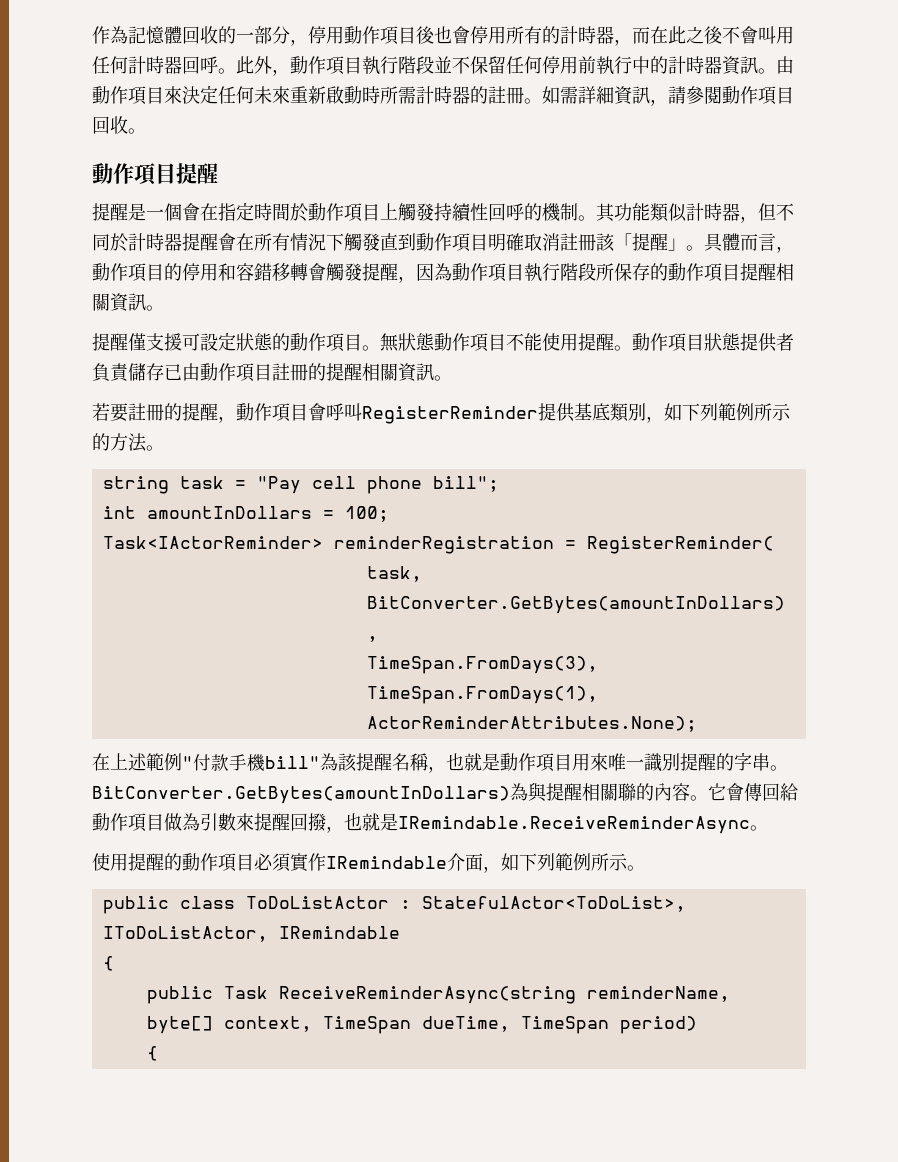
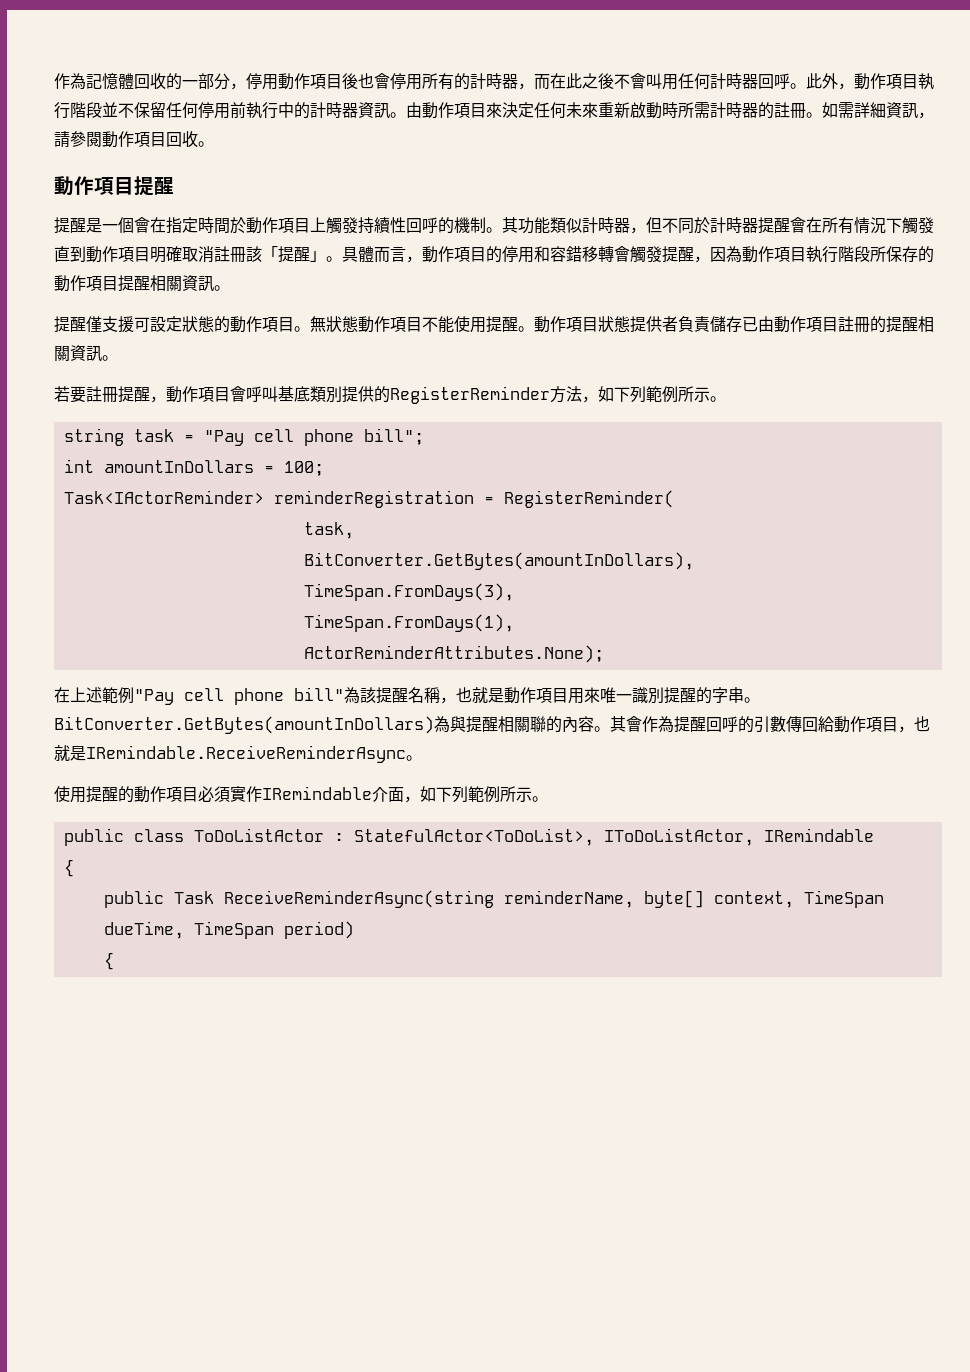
[164,403,182,421] 的 -> (118, 395) none
[362,403,791,424] [92,433,147,452] RegisterReminder提供基底類別，如下列範例所示的方法 -> [278,386,710,404] 基底類別提供的RegisterReminder方法，如下列範例所示
[182,754,265,771] "付款手機 -> [134,688,284,705] "Pay cell phone
[708,783,798,801] [92,813,326,832] 它會傳回給動作項目做為引數來提醒回撥 -> [610,716,898,733] 其會作為提醒回呼的引數傳回給動作項目

